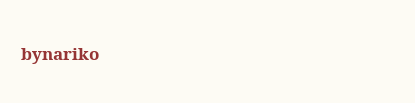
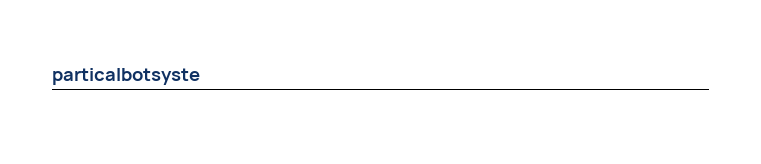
[21,48,99,64] bynariko -> [52,68,200,85] particalbotsyste

